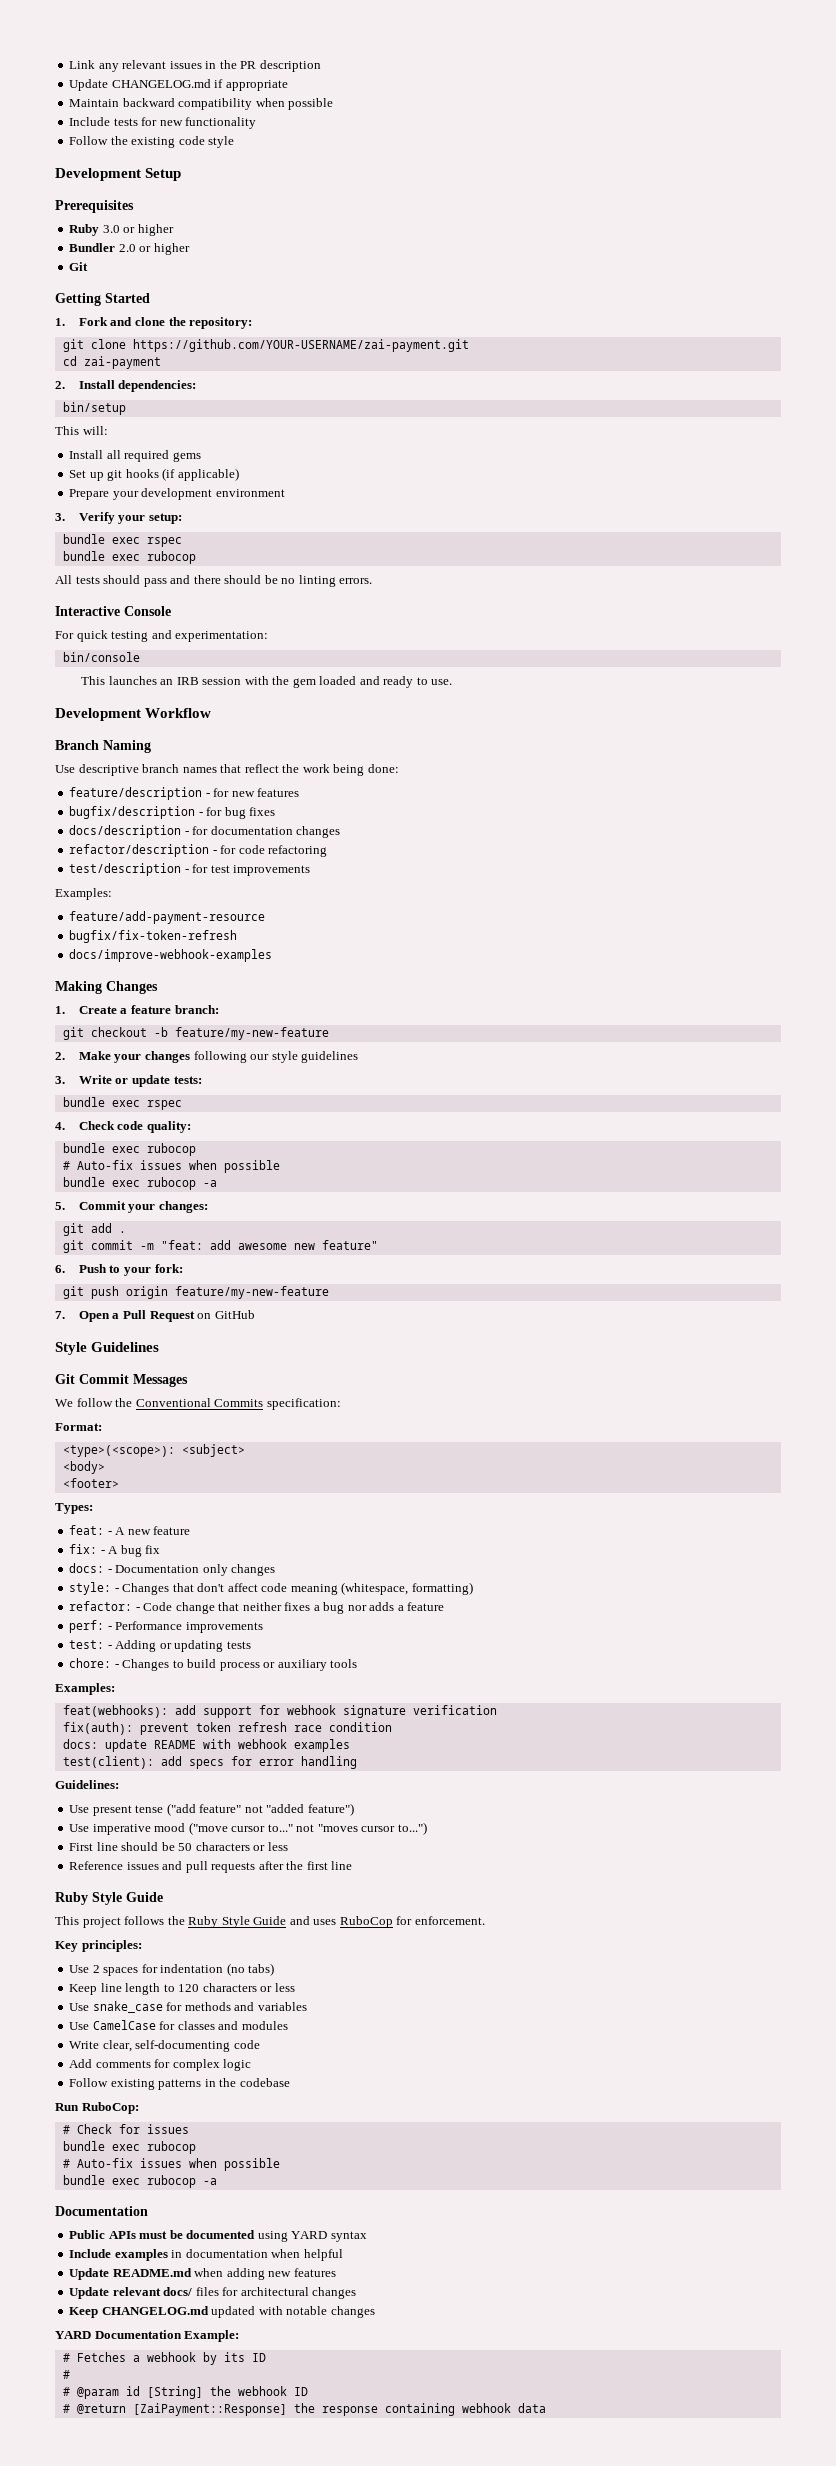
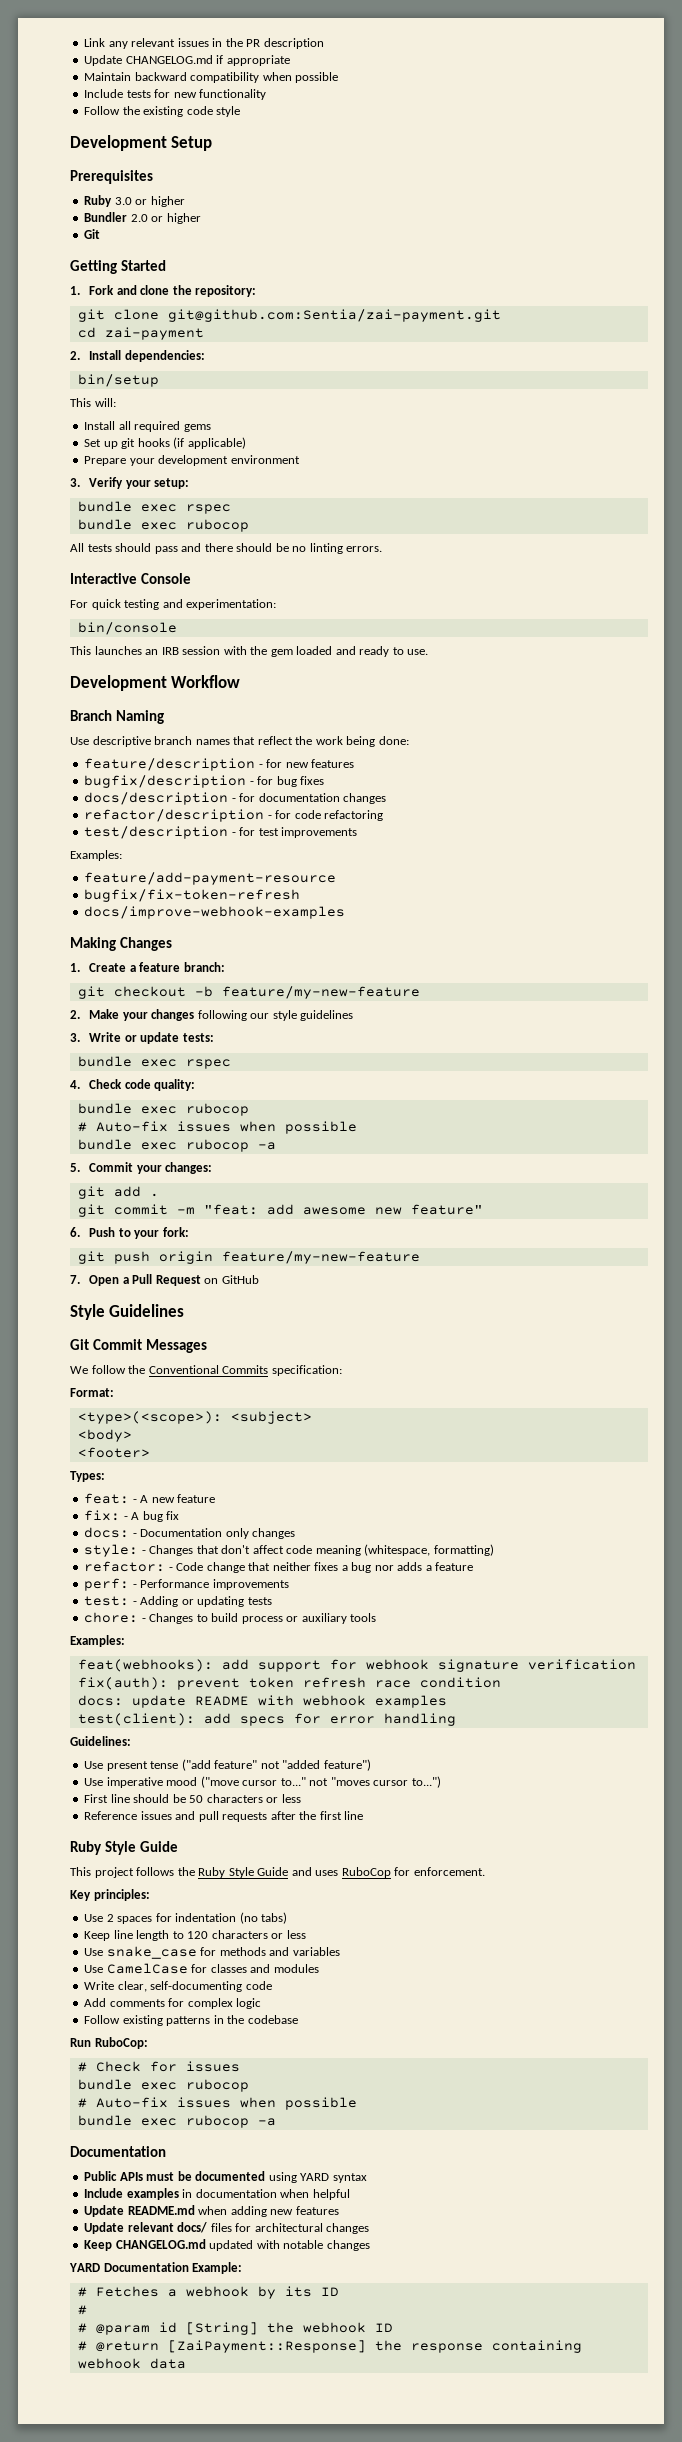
[132,339,469,352] https://github.com/YOUR-USERNAME/zai-payment.git -> [167,309,501,322] git@github.com:Sentia/zai-payment.git

